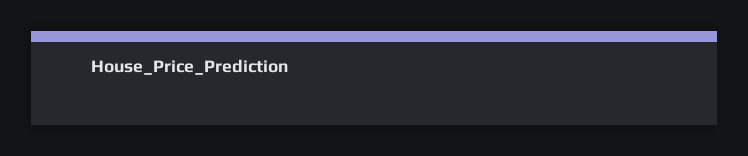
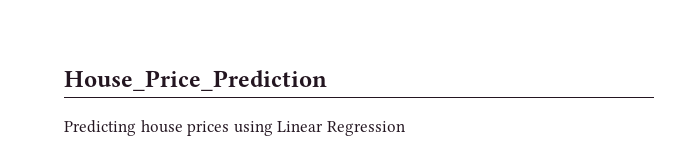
(288, 67) none -> [64,120,405,136] // Predicting house prices using Linear Regression

